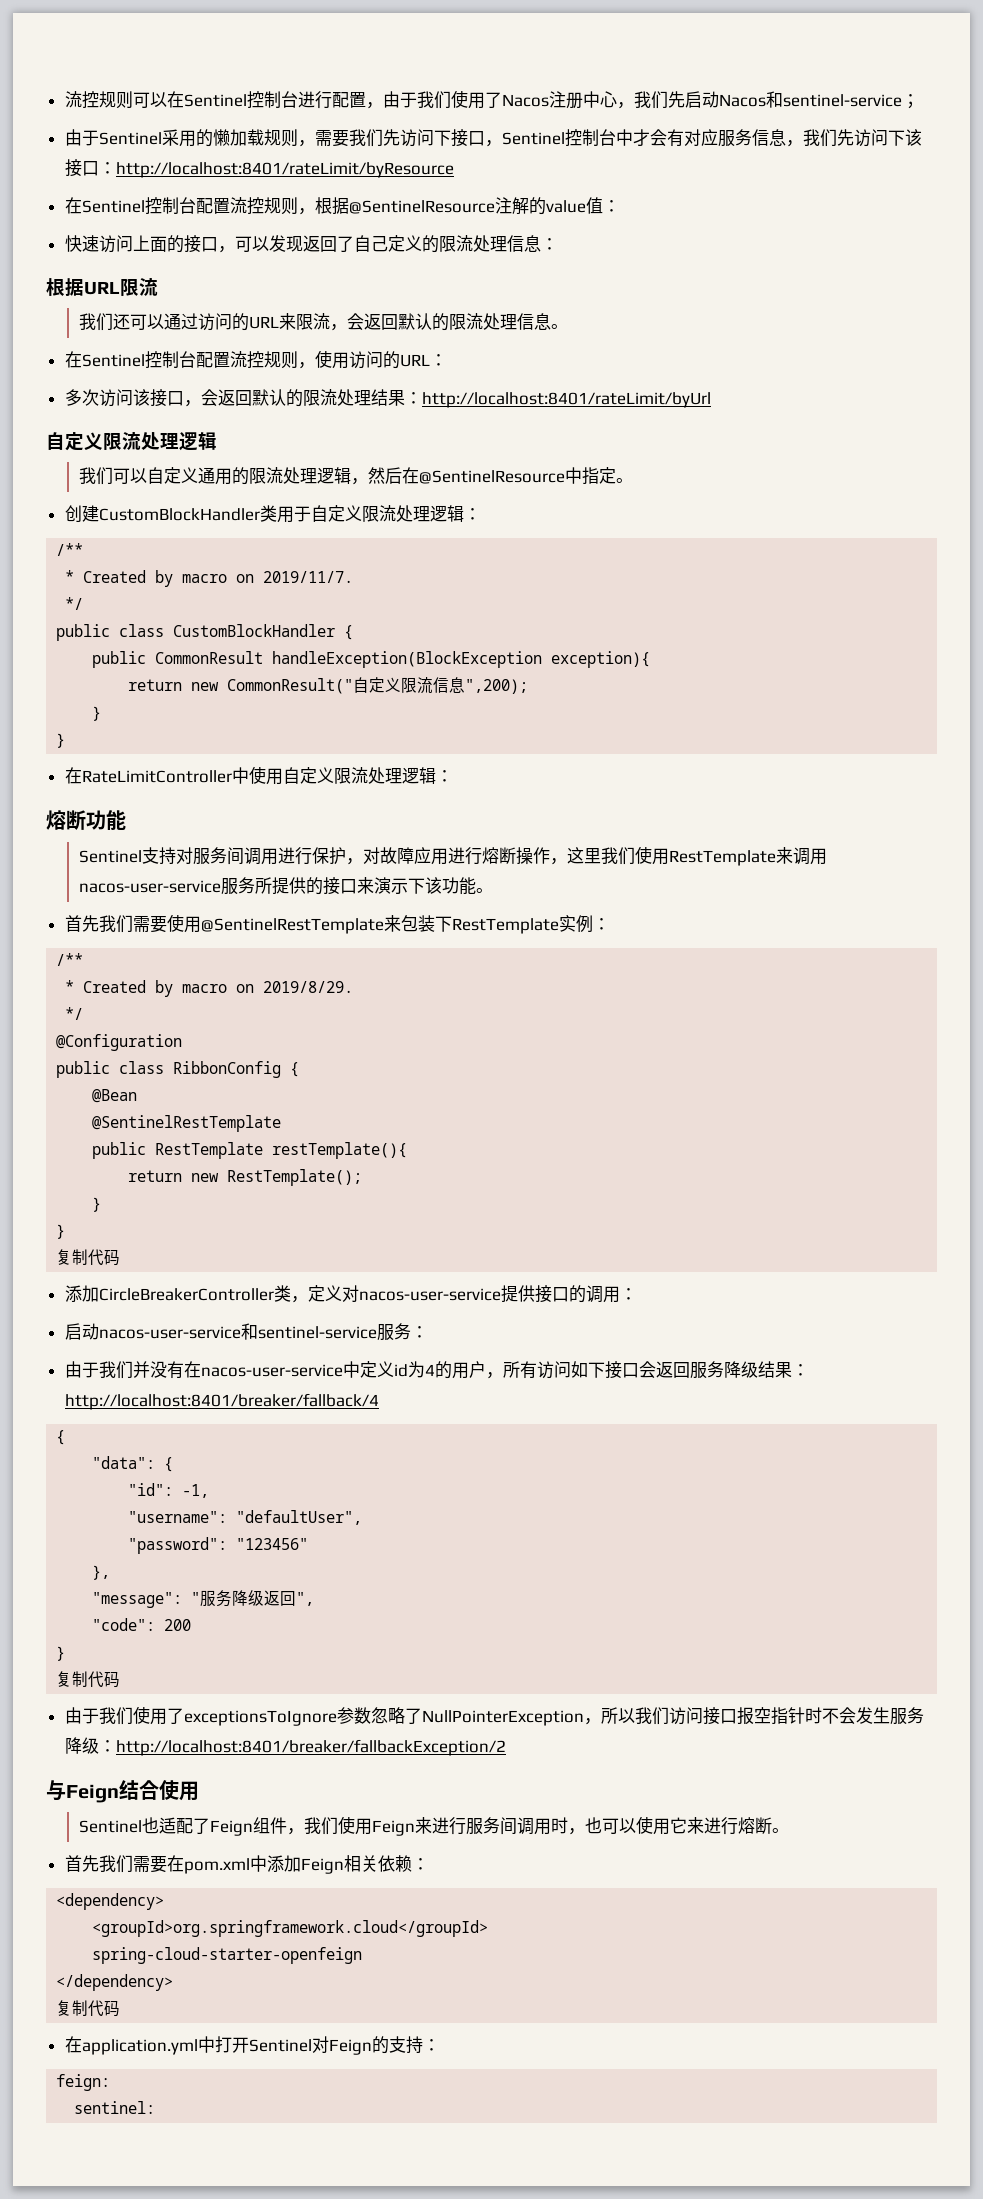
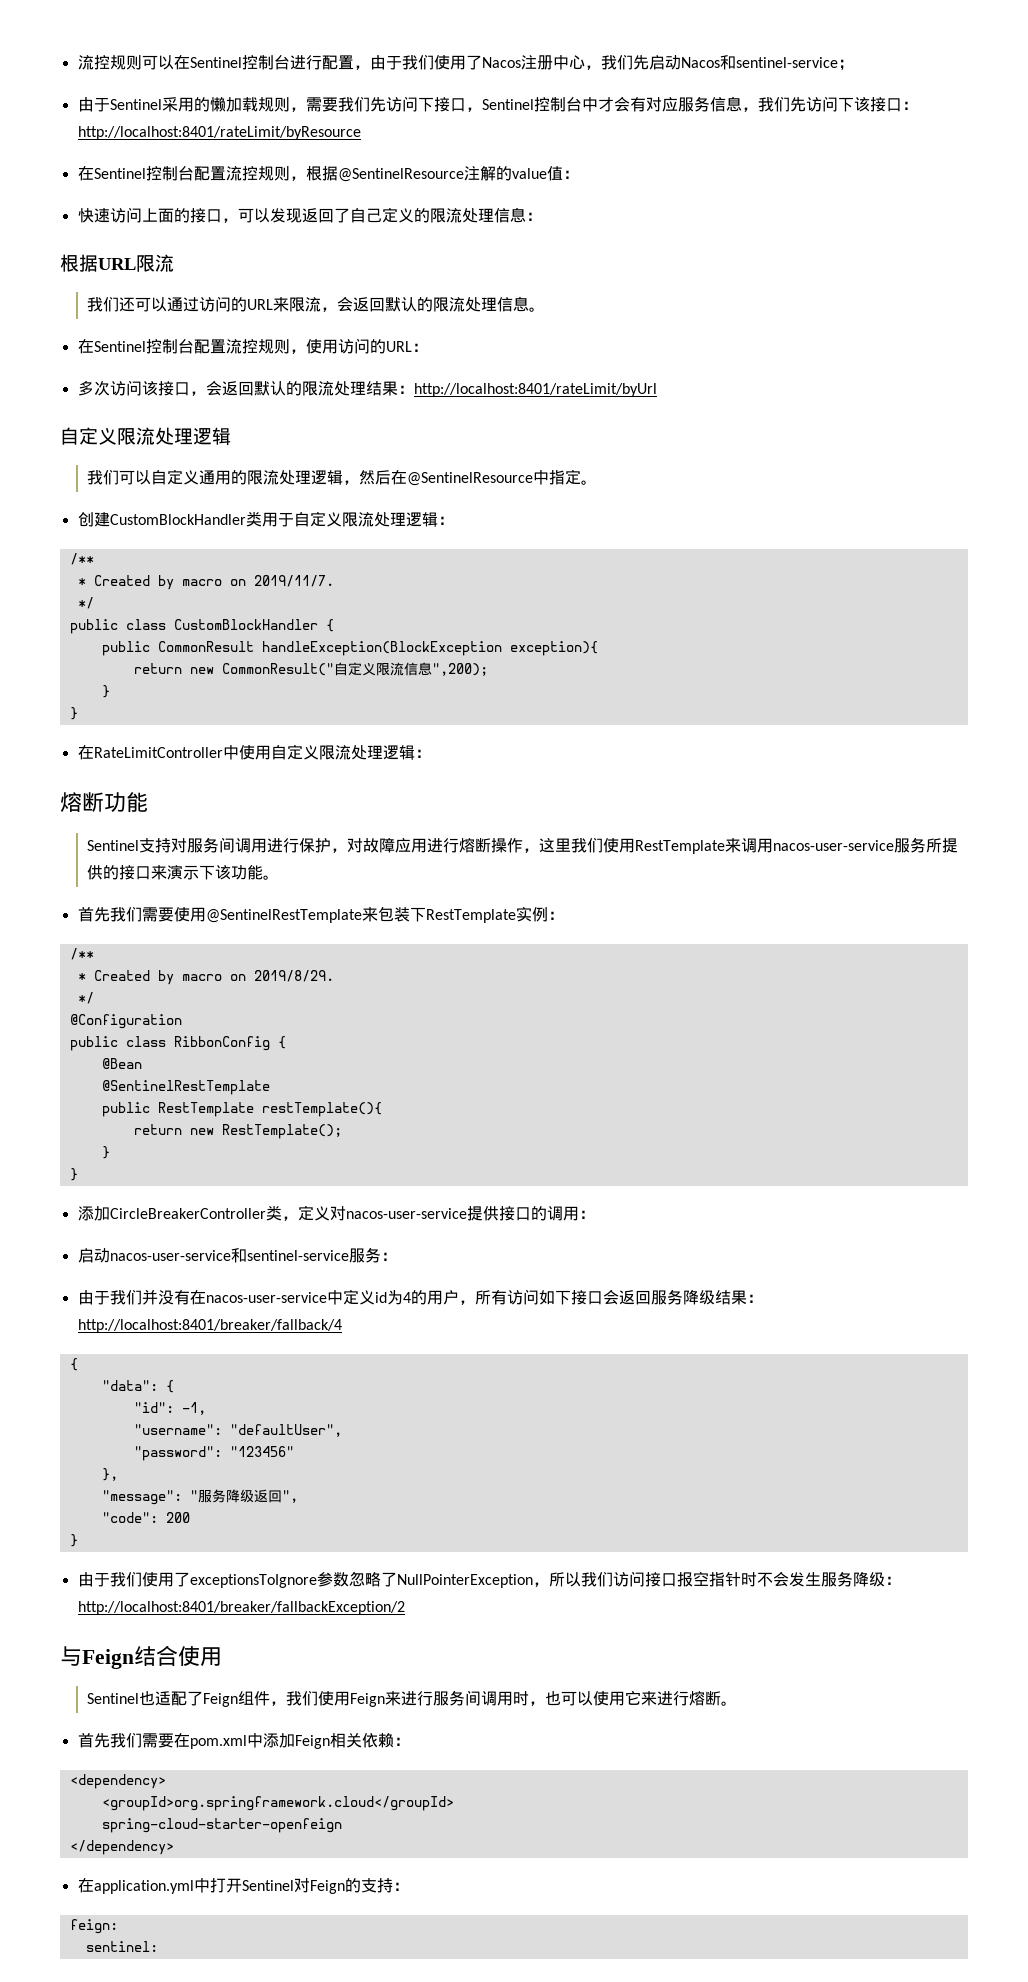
[56,1249,121,1266] // 复制代码 -> (78, 1174) none
[56,1671,121,1688] // 复制代码 -> (78, 1540) none
[56,2000,121,2017] // 复制代码 -> (174, 1847) none

